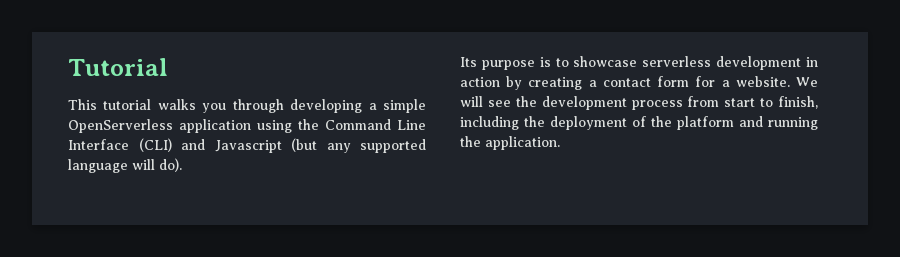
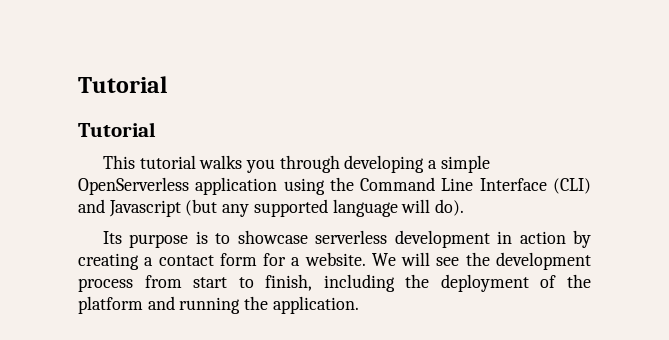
[68,58,168,76] Tutorial -> [78,76,167,93] [78,122,156,137] Tutorial // Tutorial

